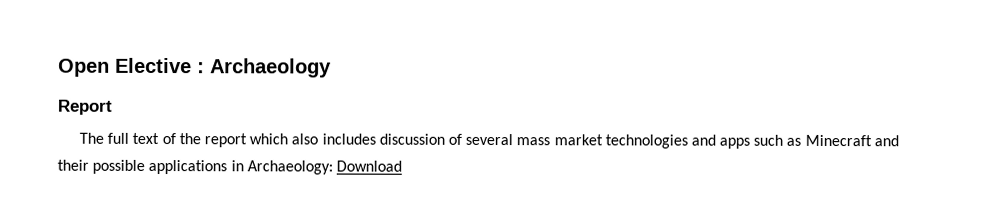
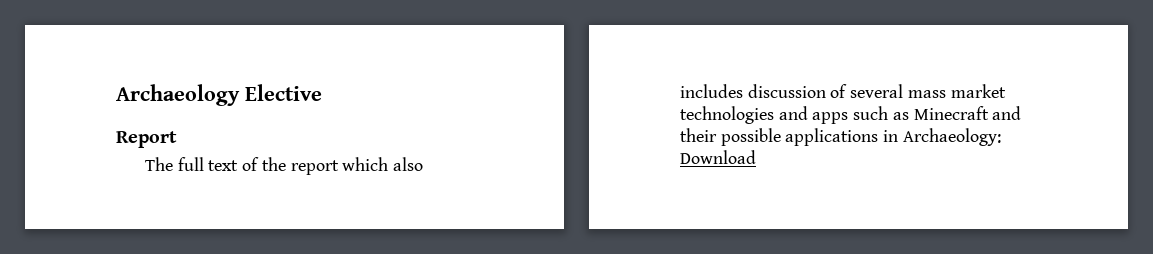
[58,58,110,77] Open -> [116,84,240,106] Archaeology
[197,58,332,78] : Archaeology -> (322, 92) none

